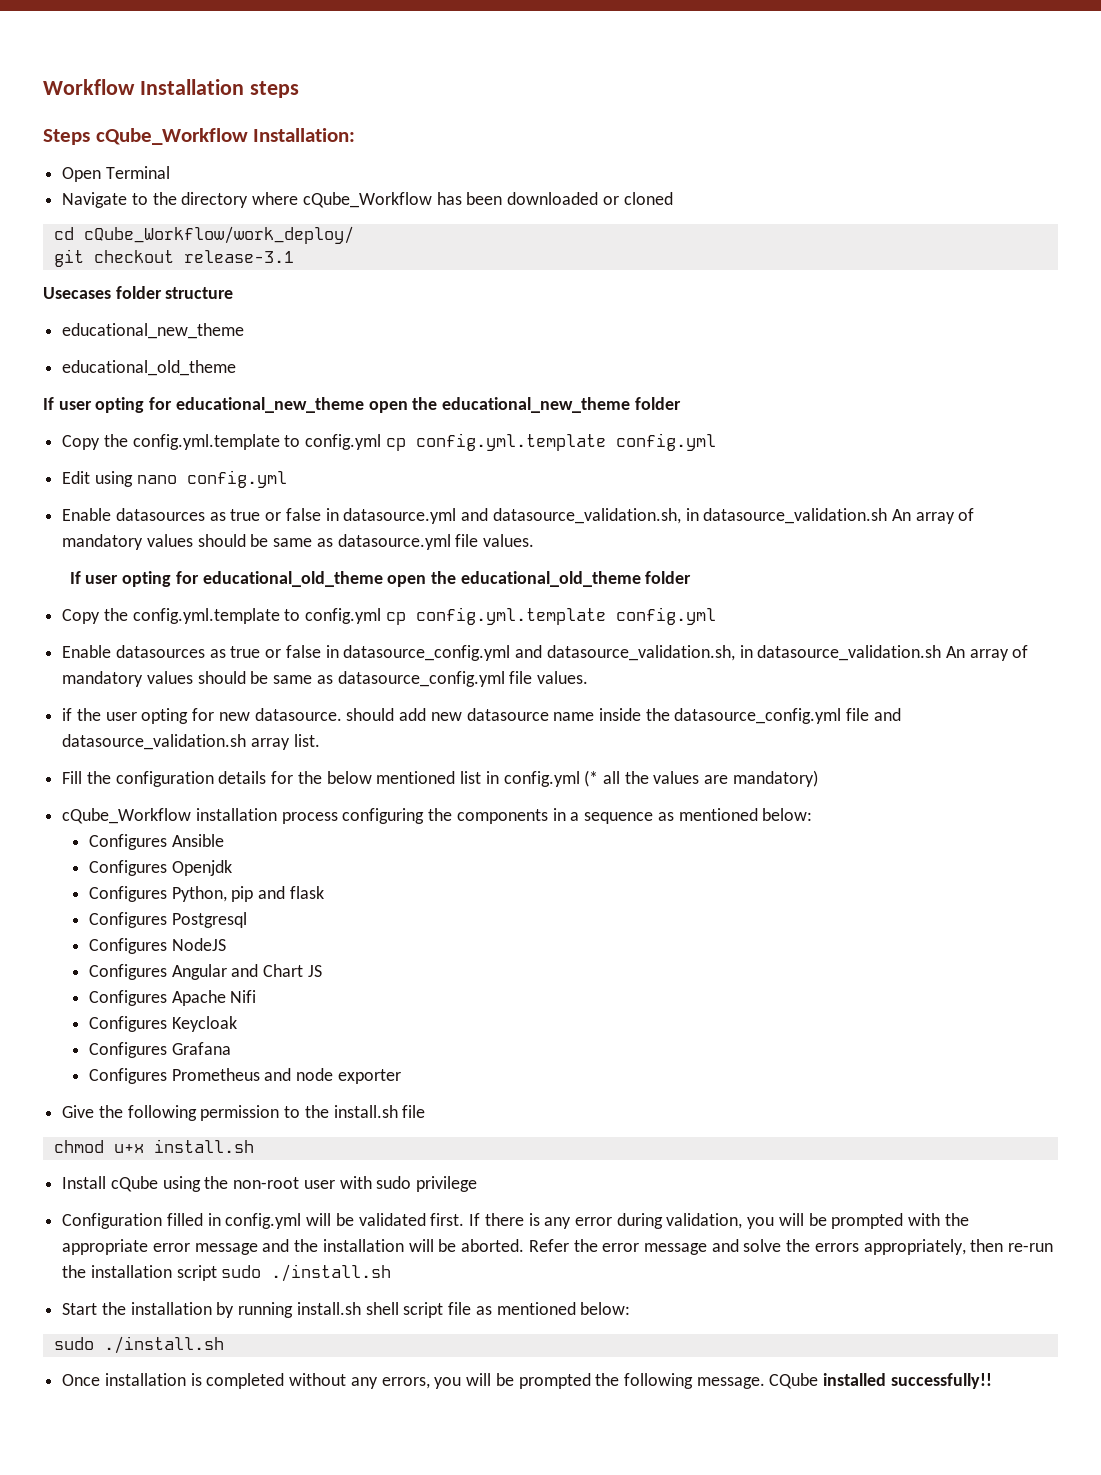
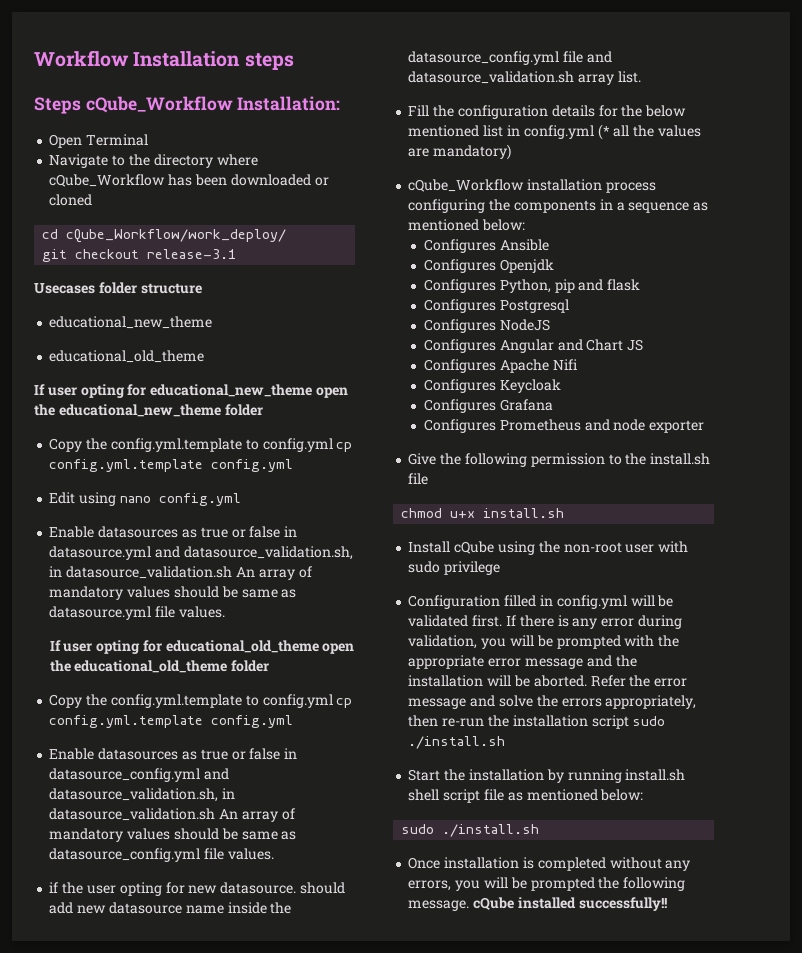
[769,1373,819,1389] CQube -> [473,897,515,910] cQube

